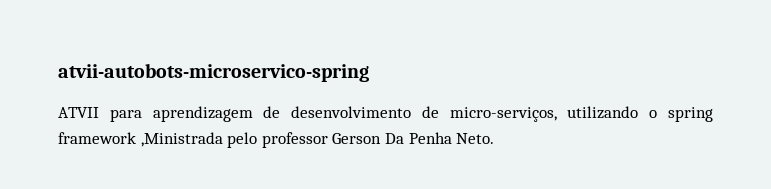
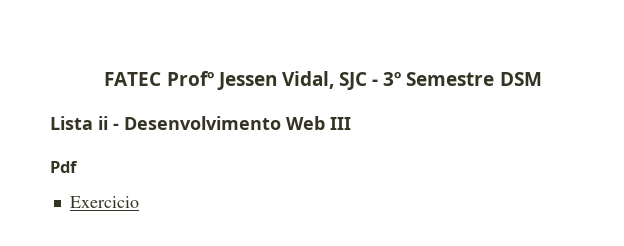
[58,63,369,82] [58,106,713,122] [58,132,495,148] atvii-autobots-microservico-spring // ATVII para aprendizagem de desenvolvimento de micro-serviços, utilizando o spring framework ,Ministrada pelo professor Gerson Da Penha Neto. -> [104,71,542,90] [50,116,351,130] [50,161,78,173] [69,196,139,208] FATEC Profº Jessen Vidal, SJC - 3º Semestre DSM // Lista ii - Desenvolvimento Web III // Pdf // Exercicio

